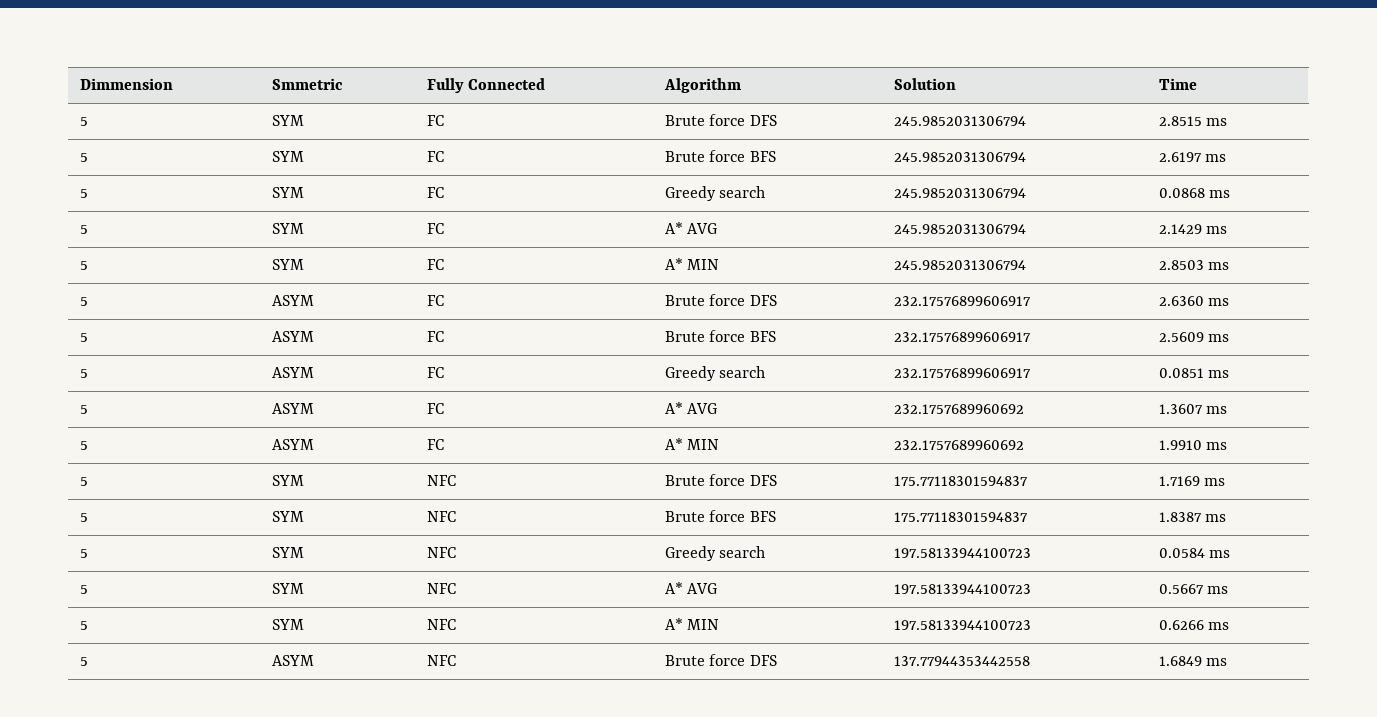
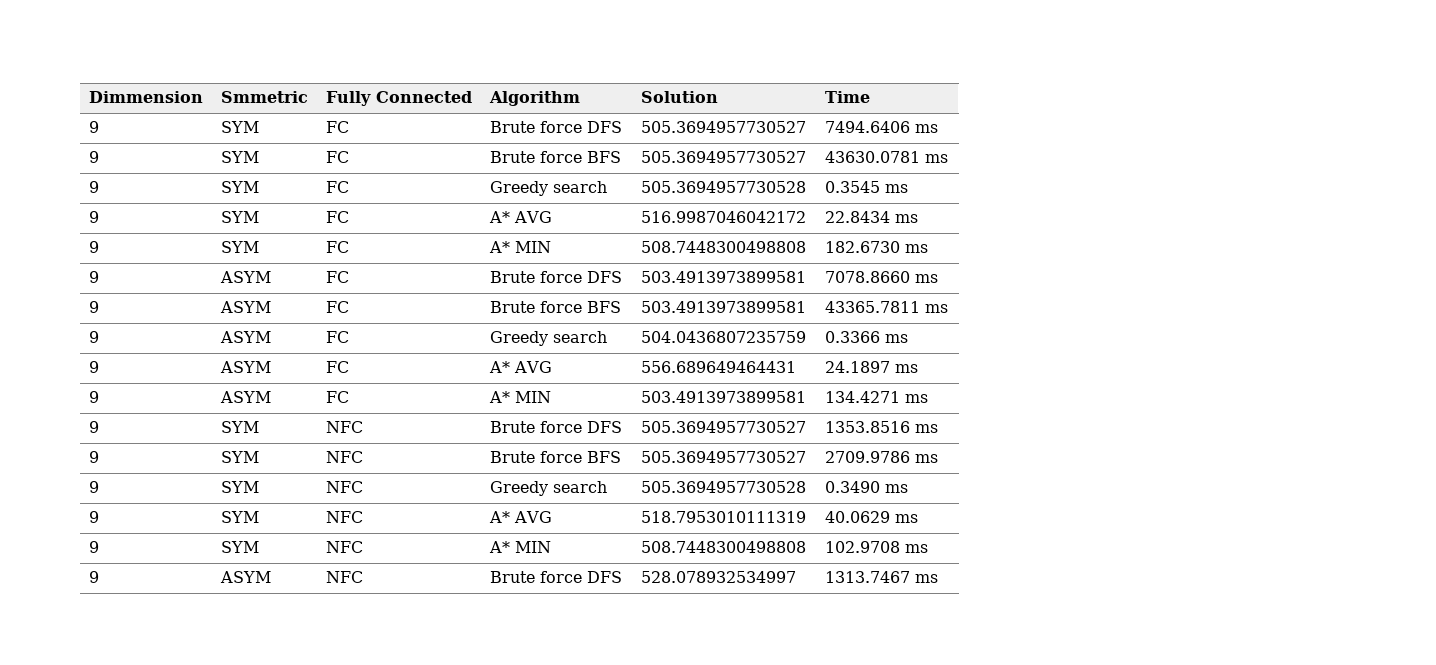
[79,117,88,126] 5 -> [88,121,99,133] 9
[893,116,1026,126] [1158,116,1228,126] [79,153,88,162] 245.9852031306794 | 2.8515 ms // 5 -> [640,121,806,133] [824,121,938,133] [88,151,99,163] 505.3694957730527 | 7494.6406 ms // 9
[893,152,1026,162] [1158,152,1227,162] [79,189,88,198] 245.9852031306794 | 2.6197 ms // 5 -> [640,151,806,163] [824,151,948,163] [88,181,99,193] 505.3694957730527 | 43630.0781 ms // 9
[893,188,1026,198] [1158,188,1231,198] [79,225,88,234] 245.9852031306794 | 0.0868 ms // 5 -> [640,181,806,193] [824,181,908,193] [88,211,99,223] 505.3694957730528 | 0.3545 ms // 9
[893,224,1026,234] [1158,224,1228,234] [79,261,88,270] 245.9852031306794 | 2.1429 ms // 5 -> [640,211,806,223] [824,211,918,223] [88,241,99,253] 516.9987046042172 | 22.8434 ms // 9
[893,260,1026,270] [1158,260,1230,270] [79,297,88,306] 245.9852031306794 | 2.8503 ms // 5 -> [640,241,806,253] [824,241,928,253] [88,271,99,283] 508.7448300498808 | 182.6730 ms // 9
[893,296,1031,306] [1158,296,1230,306] [79,333,88,342] 232.17576899606917 | 2.6360 ms // 5 -> [640,271,806,283] [824,271,938,283] [88,301,99,313] 503.4913973899581 | 7078.8660 ms // 9
[893,332,1031,342] [1158,332,1230,342] [79,369,88,378] 232.17576899606917 | 2.5609 ms // 5 -> [640,301,806,313] [824,301,948,313] [88,331,99,343] 503.4913973899581 | 43365.7811 ms // 9
[893,368,1031,378] [1158,368,1230,378] [79,405,88,414] 232.17576899606917 | 0.0851 ms // 5 -> [640,331,806,343] [824,331,908,343] [88,361,99,373] 504.0436807235759 | 0.3366 ms // 9
[893,404,1024,414] [1158,404,1228,414] [79,441,88,450] 232.1757689960692 | 1.3607 ms // 5 -> [640,361,796,373] [824,361,918,373] [88,391,99,403] 556.689649464431 | 24.1897 ms // 9
[893,440,1024,450] [1158,440,1228,450] [79,477,88,486] 232.1757689960692 | 1.9910 ms // 5 -> [640,391,806,403] [824,391,928,403] [88,421,99,433] 503.4913973899581 | 134.4271 ms // 9
[893,476,1028,486] [1158,476,1226,486] [79,513,88,522] 175.77118301594837 | 1.7169 ms // 5 -> [640,421,806,433] [824,421,938,433] [88,451,99,463] 505.3694957730527 | 1353.8516 ms // 9
[893,512,1028,522] [1158,512,1227,522] [79,549,88,558] 175.77118301594837 | 1.8387 ms // 5 -> [640,451,806,463] [824,451,938,463] [88,481,99,493] 505.3694957730527 | 2709.9786 ms // 9
[893,548,1031,558] [1158,548,1231,558] [79,585,88,594] 197.58133944100723 | 0.0584 ms // 5 -> [640,481,806,493] [824,481,908,493] [88,511,99,523] 505.3694957730528 | 0.3490 ms // 9
[893,584,1031,594] [1158,584,1229,594] [79,621,88,630] 197.58133944100723 | 0.5667 ms // 5 -> [640,511,806,523] [824,511,918,523] [88,541,99,553] 518.7953010111319 | 40.0629 ms // 9
[893,620,1031,630] [1158,620,1230,630] [79,657,88,666] 197.58133944100723 | 0.6266 ms // 5 -> [640,541,806,553] [824,541,928,553] [88,571,99,583] 508.7448300498808 | 102.9708 ms // 9
[893,656,1030,666] [1158,656,1202,666] 137.77944353442558 | 1.6849 -> [640,571,796,583] [824,571,910,583] 528.078932534997 | 1313.7467

